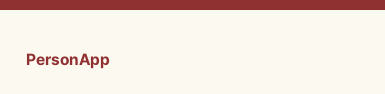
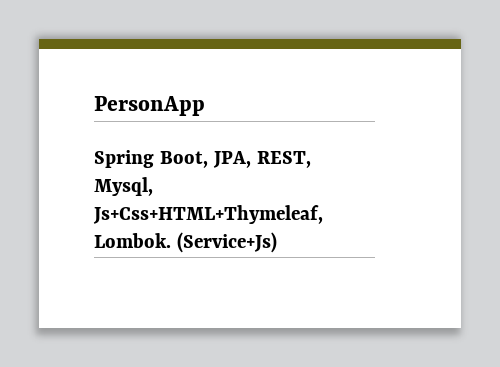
(110, 61) none -> [94,150,311,168] [94,177,153,196] [93,205,323,224] [94,232,277,253] // Spring Boot, JPA, REST, Mysql, Js+Css+HTML+Thymeleaf, Lombok. (Service+Js)

